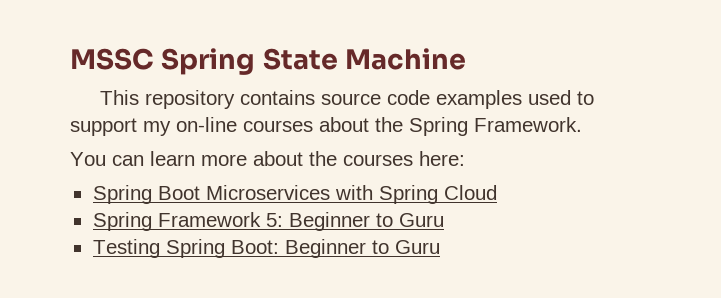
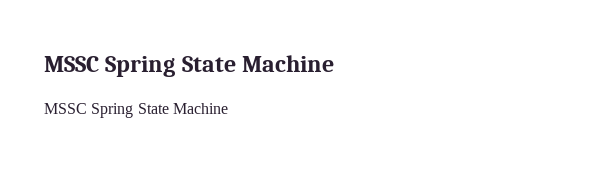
[99,90,594,109] [70,117,582,136] [70,151,465,166] [92,185,497,204] [92,212,444,231] [92,239,440,258] This repository contains source code examples used to support my on-line courses about the Spring Framework. // You can learn more about the courses here: // Spring Boot Microservices with Spring Cloud // Spring Framework 5: Beginner to Guru // Testing Spring Boot: Beginner to Guru -> [44,103,228,118] MSSC Spring State Machine

